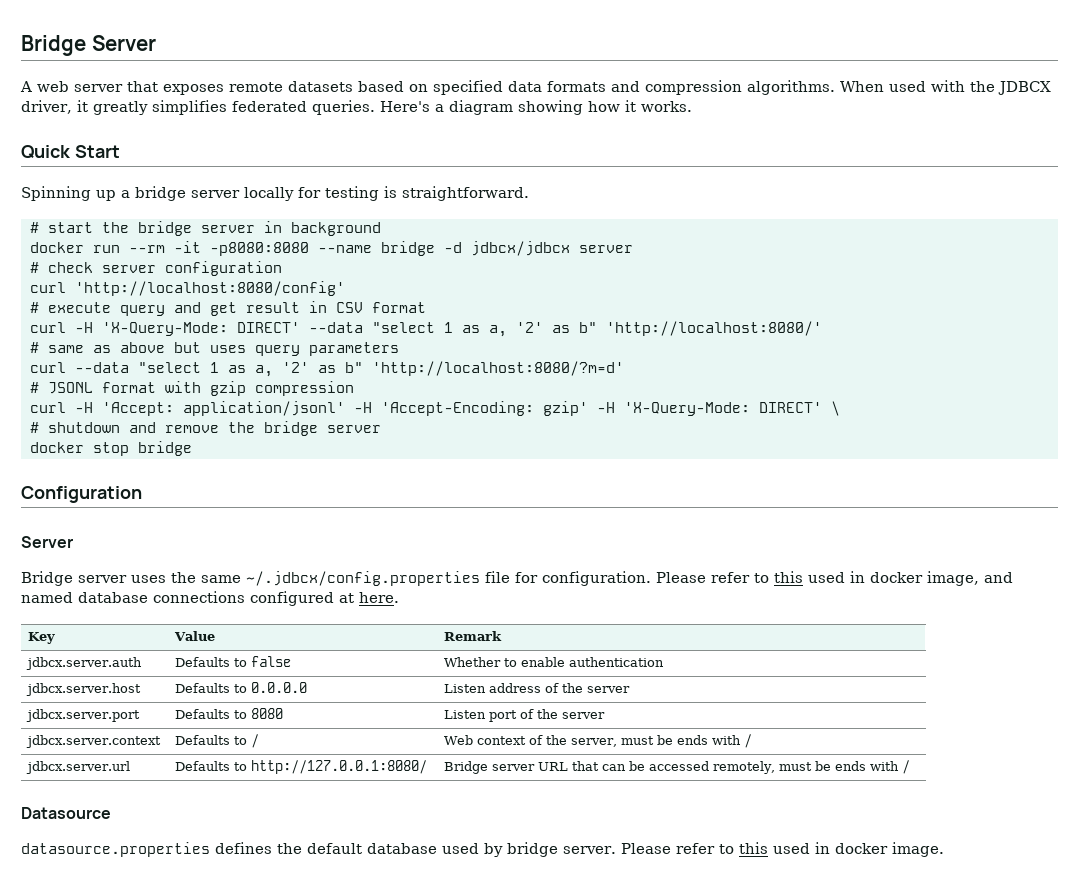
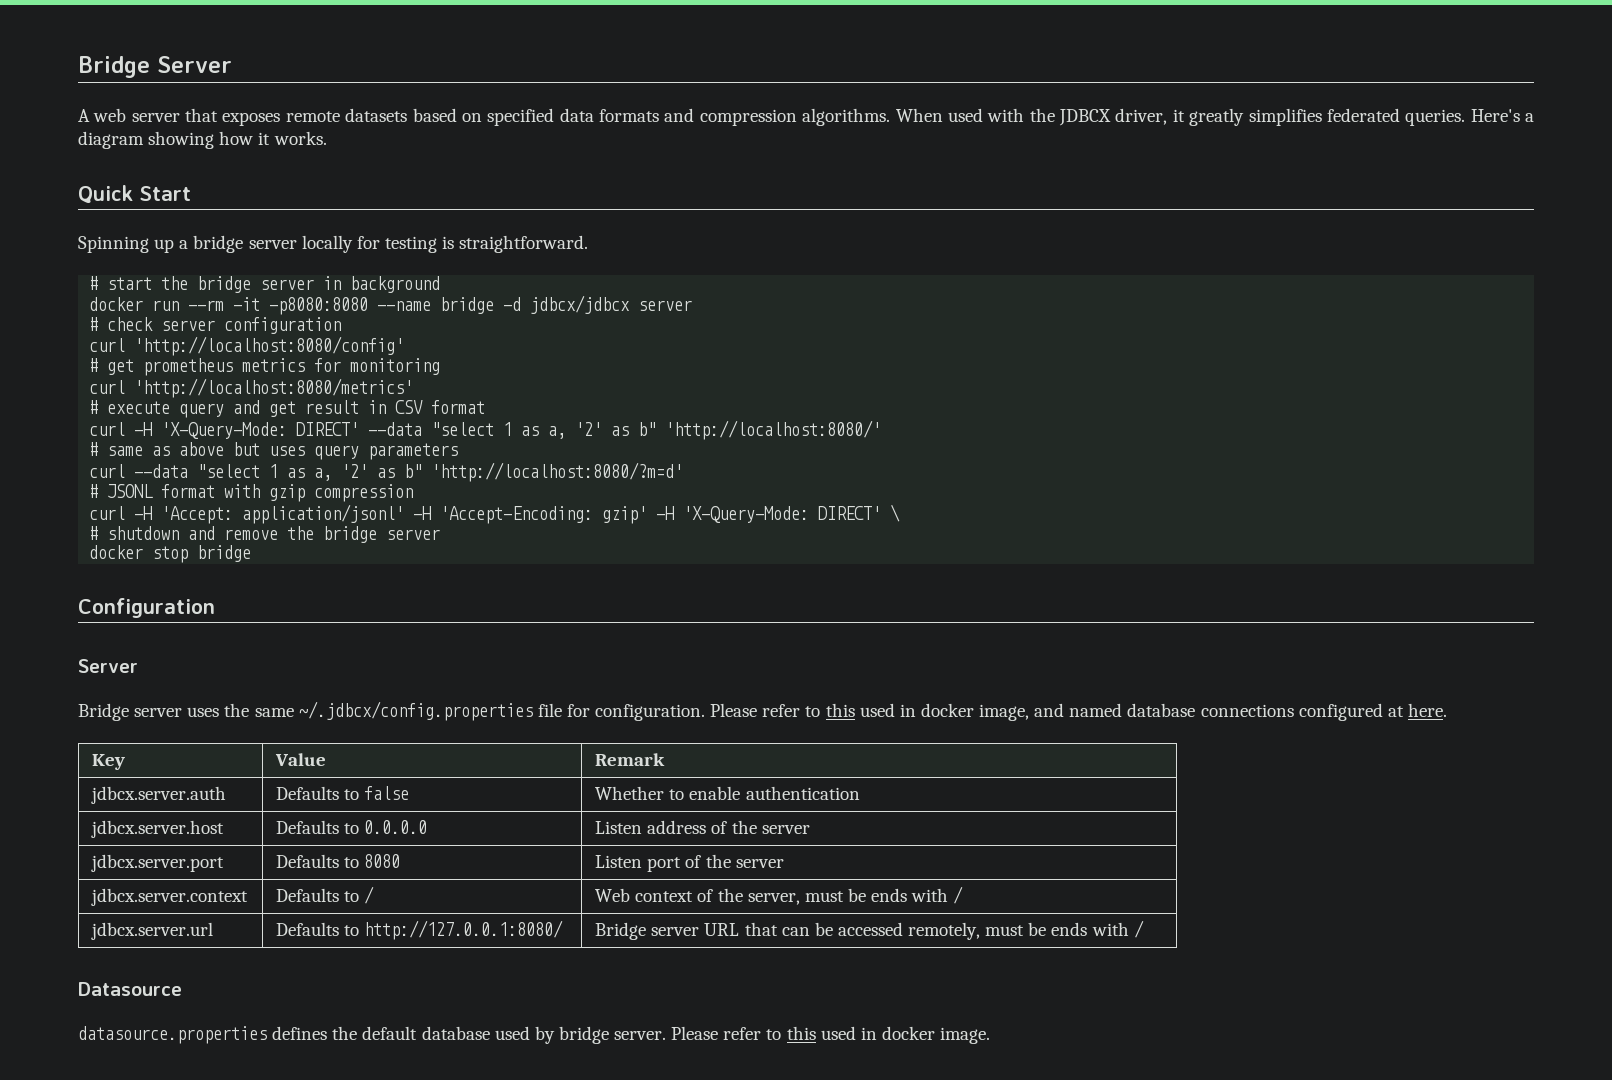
(345, 288) none -> [89,358,441,376] [89,378,414,398] // # get prometheus metrics for monitoring // curl 'http://localhost:8080/metrics'

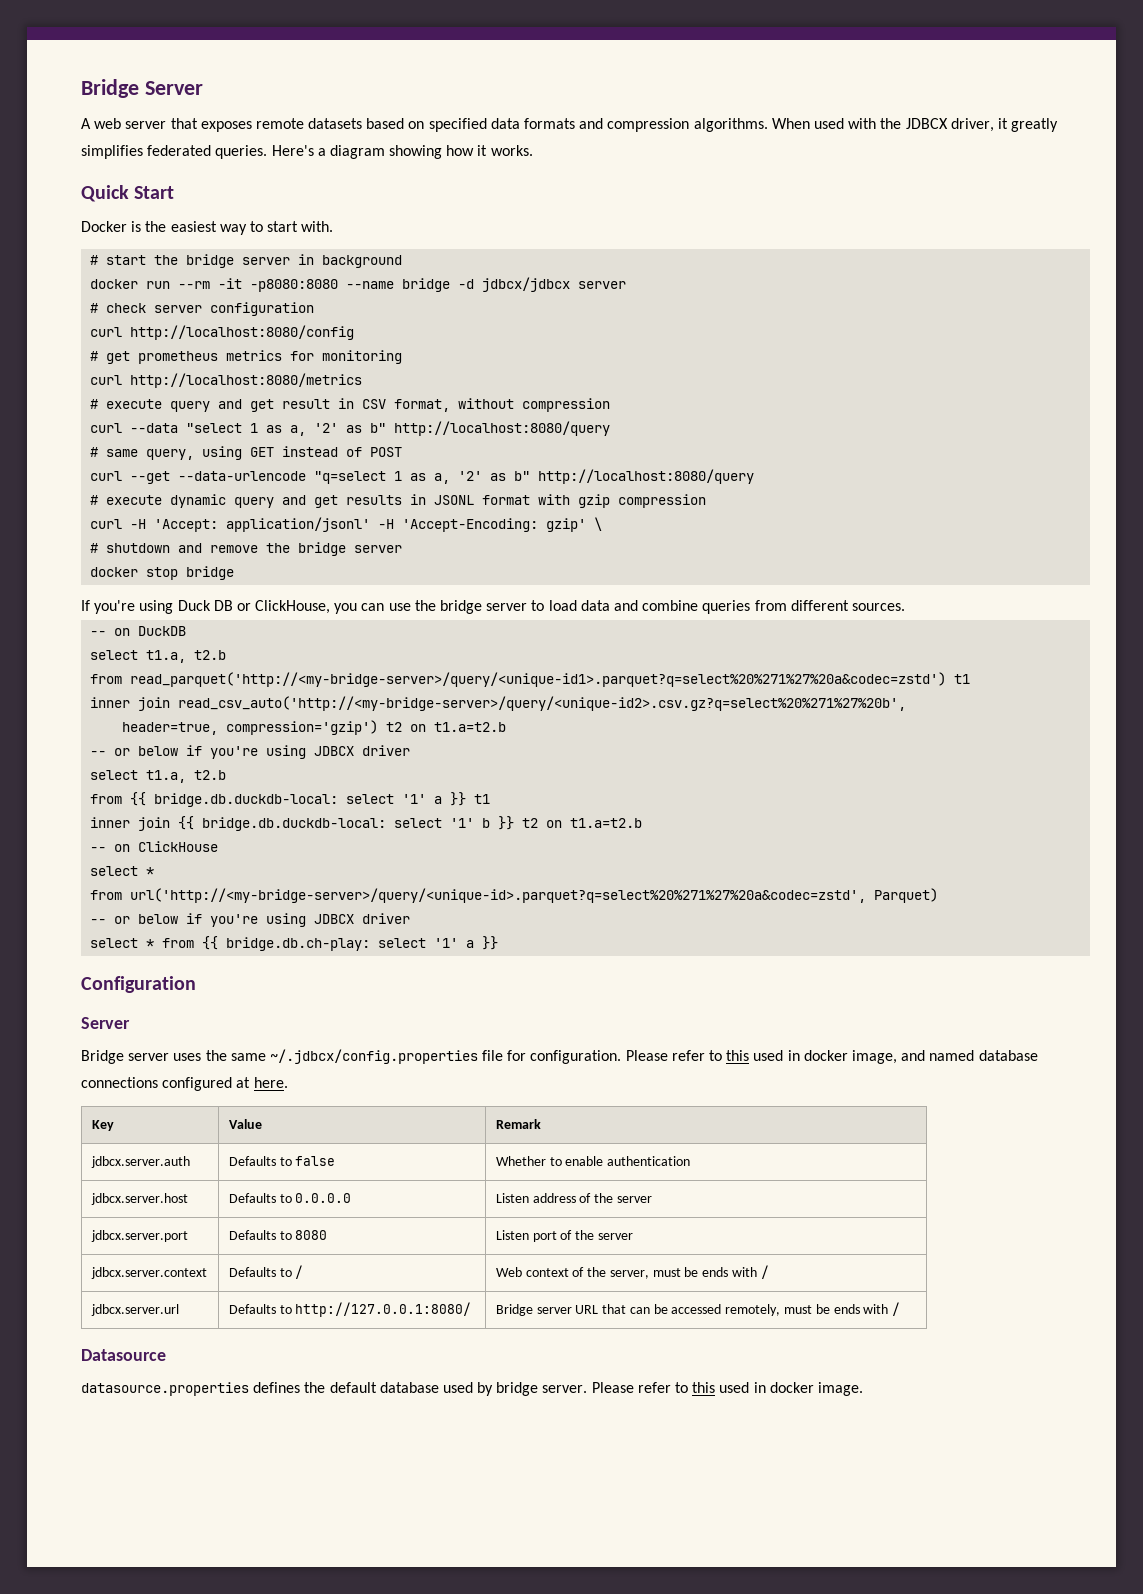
[78,235,589,253] Spinning up a bridge server locally for testing is straightforward. -> [81,221,334,235] Docker is the easiest way to start with.
[134,336,405,356] 'http://localhost:8080/config' -> [130,325,355,340] http://localhost:8080/config
[134,378,414,398] 'http://localhost:8080/metrics' -> [130,373,363,388] http://localhost:8080/metrics
[431,400,486,414] [89,420,882,440] [89,442,459,460] format // curl -H 'X-Query-Mode: DIRECT' --data "select 1 as a, '2' as b" 'http://localhost:8080/' // # same as above but uses query parameters -> [394,398,611,412] format, without compression
[431,462,684,482] [89,484,99,498] 'http://localhost:8080/?m=d' // # -> [394,421,611,436] [90,446,403,460] [90,469,755,484] [90,494,427,508] http://localhost:8080/query // # same query, using GET instead of POST // curl --get --data-urlencode "q=select 1 as a, '2' as b" http://localhost:8080/query // # execute dynamic query and get results in
[656,506,882,523] -H 'X-Query-Mode: DIRECT' -> (587, 525) none
(252, 553) none -> [81,600,905,614] [90,626,187,636] [90,650,227,663] [90,672,971,687] [90,696,907,711] [122,720,507,735] [90,745,411,759] [90,770,227,783] [90,792,491,807] [90,816,643,831] [90,841,219,852] [90,866,155,876] [90,888,939,903] [90,913,411,927] [90,936,499,951] // If you're using Duck DB or ClickHouse, you can use the bridge server to load data and combine queries from different sources. // -- on DuckDB // select t1.a, t2.b // from read_parquet('http://<my-bridge-server>/query/<unique-id1>.parquet?q=select%20%271%27%20a&codec=zstd') t1 // inner join read_csv_auto('http://<my-bridge-server>/query/<unique-id2>.csv.gz?q=select%20%271%27%20b', // header=true, compression='gzip') t2 on t1.a=t2.b // -- or below if you're using JDBCX driver // select t1.a, t2.b // from {{ bridge.db.duckdb-local: select '1' a }} t1 // inner join {{ bridge.db.duckdb-local: select '1' b }} t2 on t1.a=t2.b // -- on ClickHouse // select * // from url('http://<my-bridge-server>/query/<unique-id>.parquet?q=select%20%271%27%20a&codec=zstd', Parquet) // -- or below if you're using JDBCX driver // select * from {{ bridge.db.ch-play: select '1' a }}

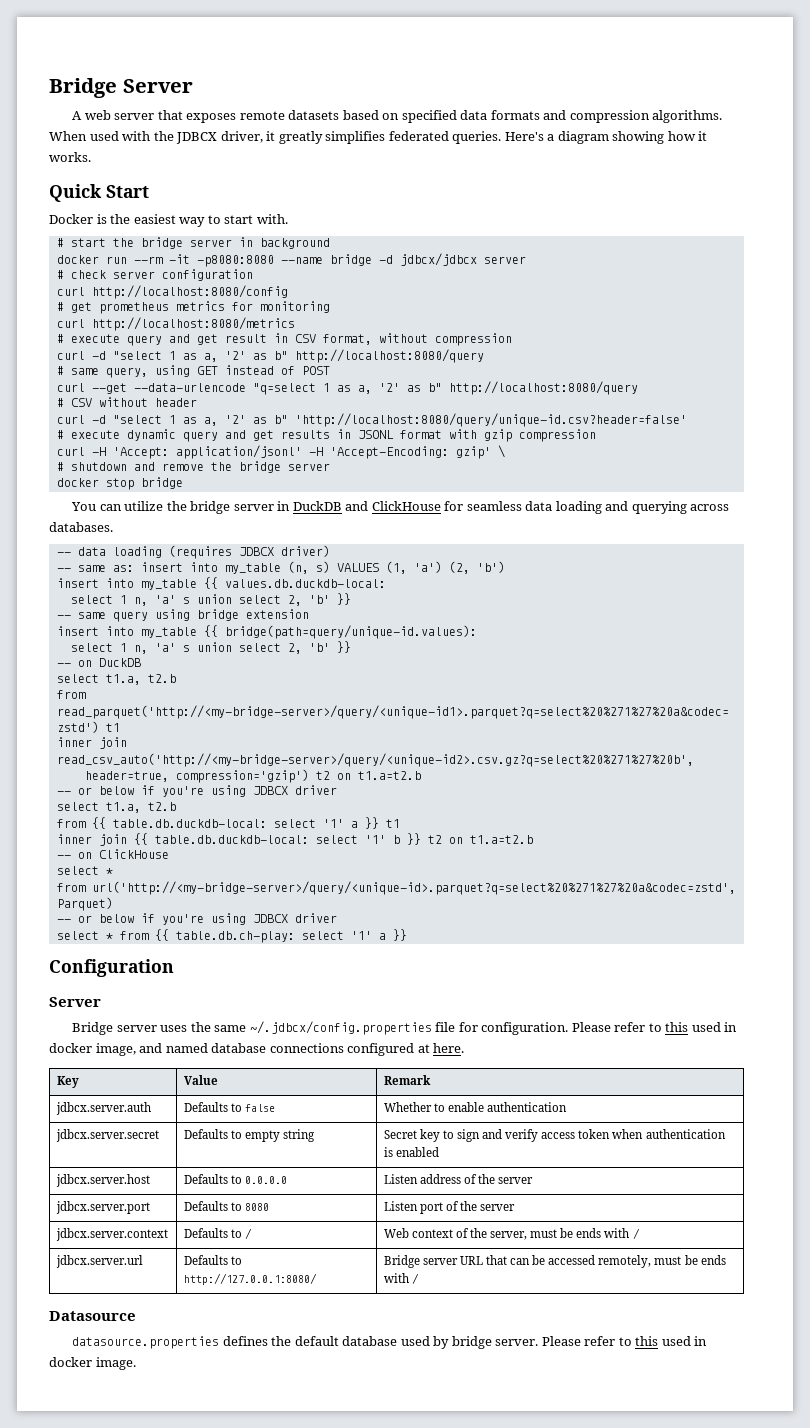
[130,423,179,433] --data -> [91,351,106,360] -d
(755, 476) none -> [56,397,197,407] [56,413,687,427] // # CSV without header // curl -d "select 1 as a, '2' as b" 'http://localhost:8080/query/unique-id.csv?header=false'
[81,600,905,614] If you're using Duck DB or ClickHouse, you can use the bridge server to load data and combine queries from different sources. -> [71,501,730,514] [49,522,113,532] [56,545,330,559] [56,561,505,574] [56,577,386,590] [70,593,351,606] [56,609,309,622] [56,625,477,639] [70,641,351,654] You can utilize the bridge server in DuckDB and ClickHouse for seamless data loading and querying across databases. // -- data loading (requires JDBCX driver) // -- same as: insert into my_table (n, s) VALUES (1, 'a') (2, 'b') // insert into my_table {{ values.db.duckdb-local: // select 1 n, 'a' s union select 2, 'b' }} // -- same query using bridge extension // insert into my_table {{ bridge(path=query/unique-id.values): // select 1 n, 'a' s union select 2, 'b' }}
[154,793,339,807] bridge.db.duckdb-local: -> [112,819,267,828] table.db.duckdb-local:
[202,817,387,831] bridge.db.duckdb-local: -> [154,835,309,844] table.db.duckdb-local:
[226,937,371,951] bridge.db.ch-play: -> [175,931,295,943] table.db.ch-play:
(691, 1161) none -> [55,1129,159,1142] [183,1129,315,1142] [383,1129,726,1142] [383,1147,439,1157] // jdbcx.server.secret | Defaults to empty string | Secret key to sign and verify access token when authentication is enabled

